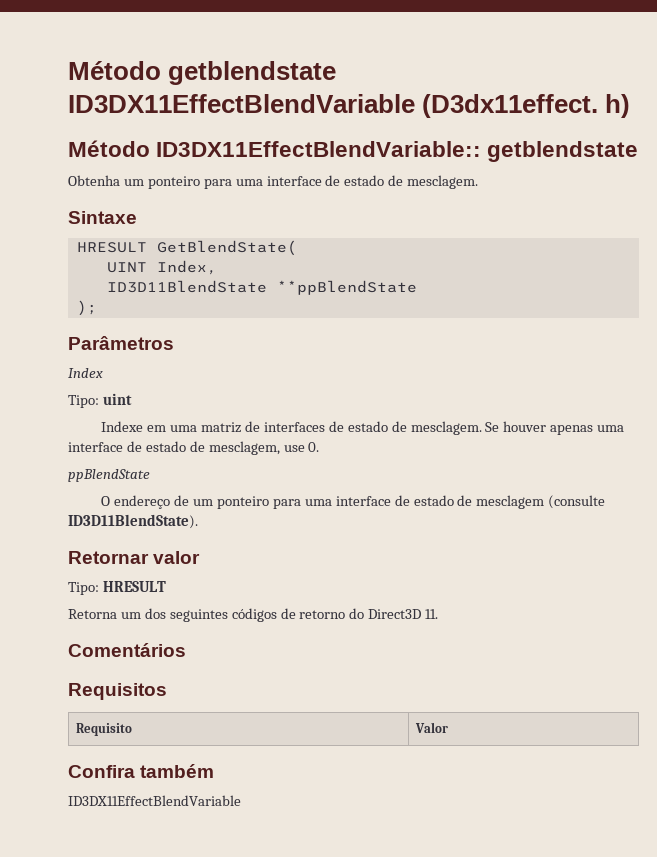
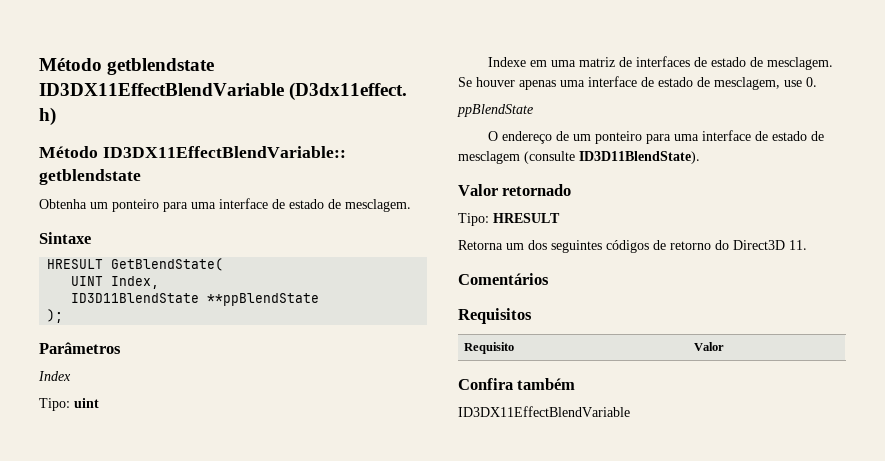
[68,551,201,564] Retornar valor -> [458,184,572,196] Valor retornado

